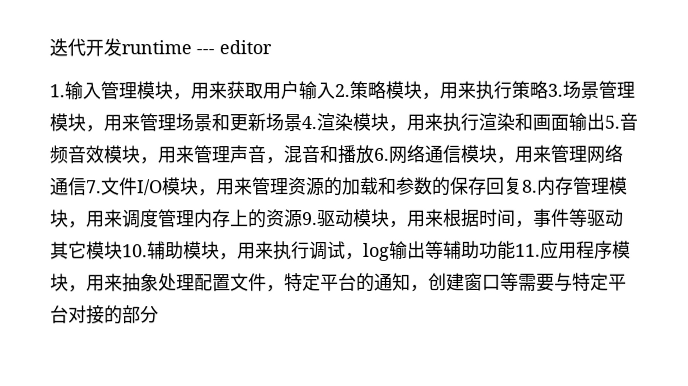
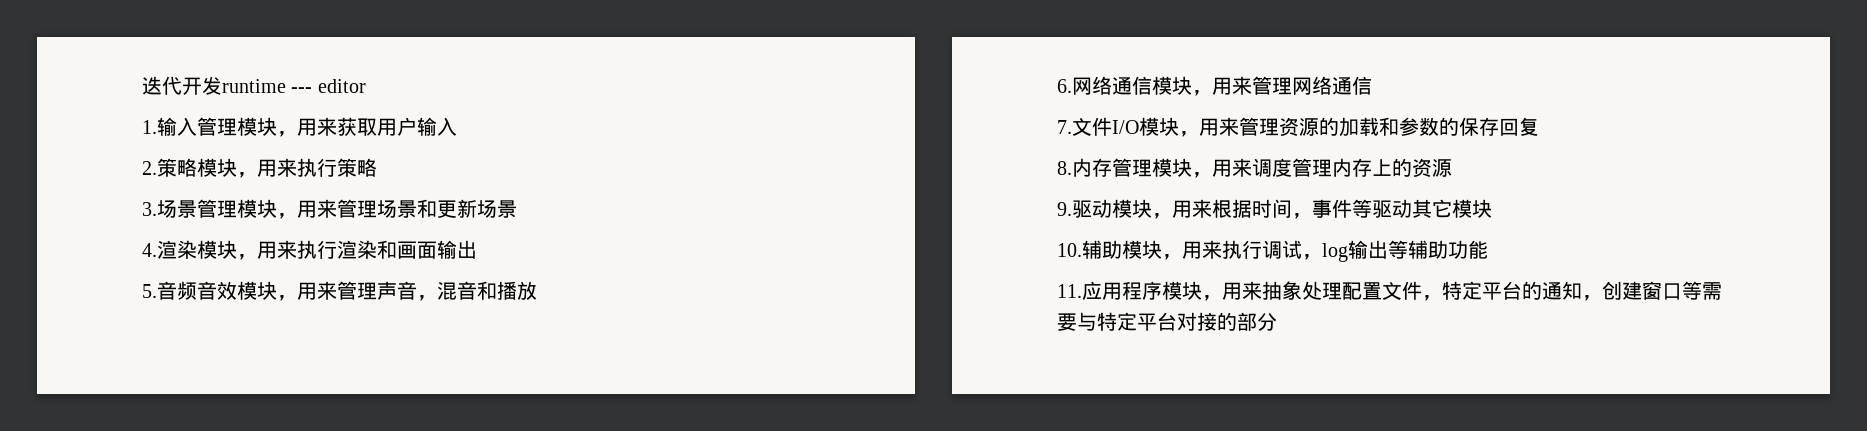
(335, 91) none -> (457, 126) //
(548, 89) none -> (377, 167) //
(302, 123) none -> (517, 209) //
(605, 121) none -> (477, 249) //
(374, 154) none -> (537, 290) //
(87, 186) none -> (1372, 85) //
(523, 185) none -> (1539, 126) //
(303, 219) none -> (1452, 168) //
(123, 250) none -> (1492, 208) //
(516, 250) none -> (1488, 249) //

